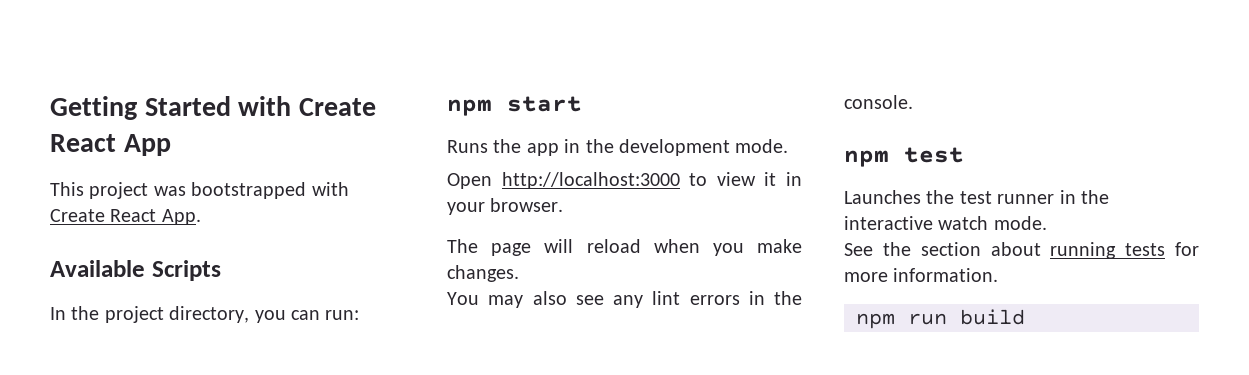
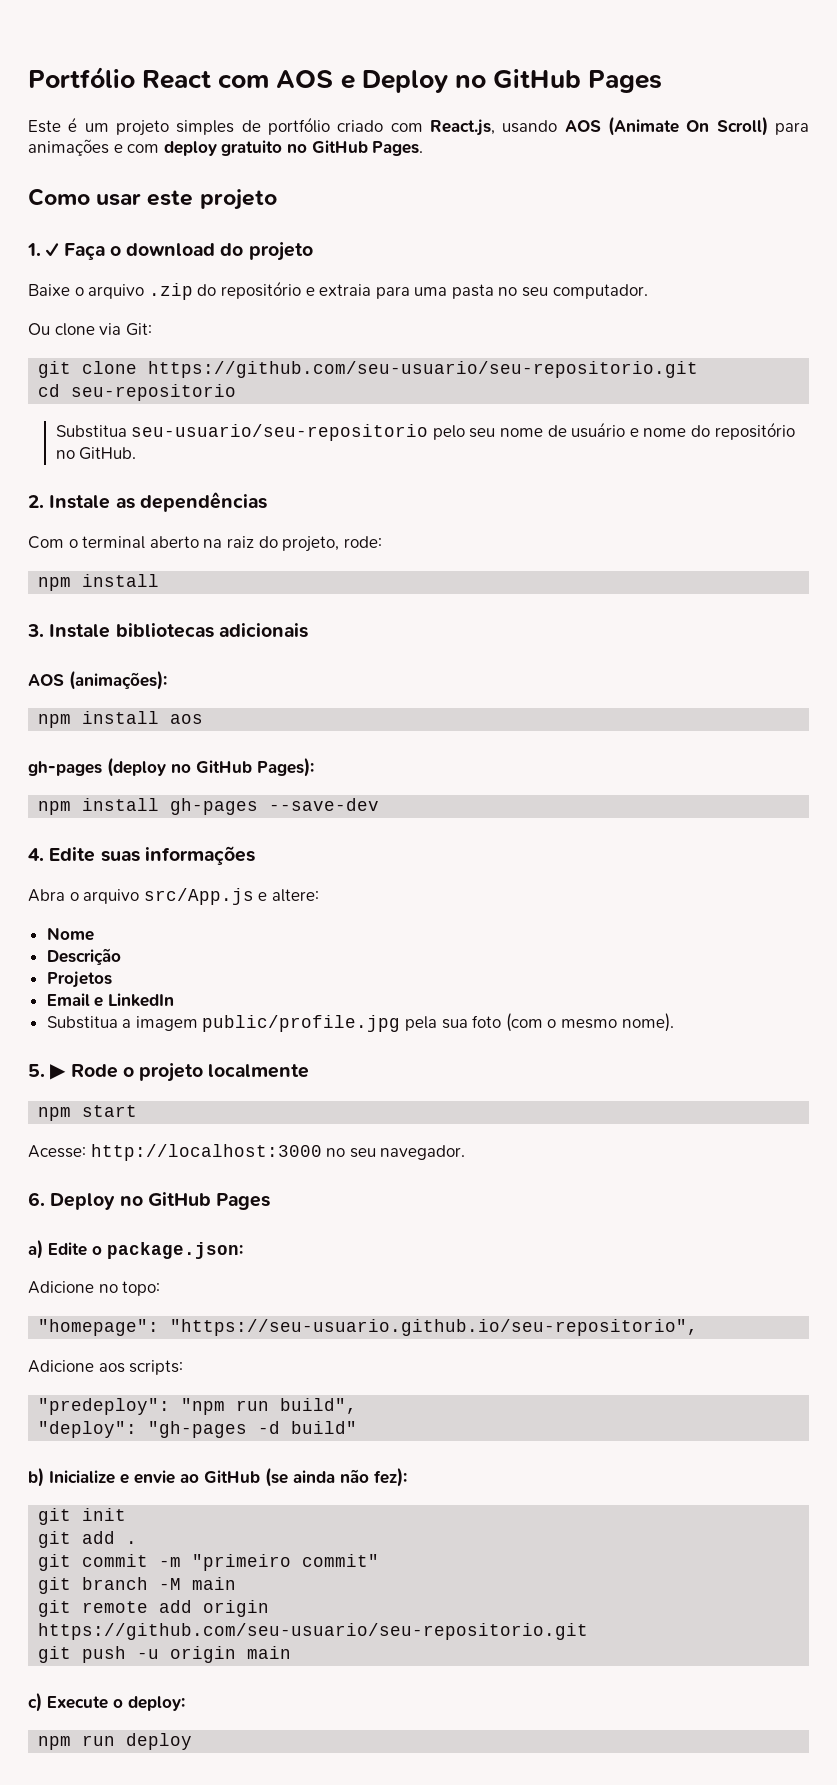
[50,96,376,120] [50,134,171,156] [50,182,349,199] [50,209,201,225] [50,260,221,281] [50,306,360,323] [447,96,582,116] [447,139,789,156] [447,172,802,189] [447,198,564,215] [447,239,802,256] [447,265,519,282] [447,291,802,308] [844,95,913,109] [844,147,964,167] [844,190,1109,204] [844,216,1047,230] [844,242,1199,259] [844,268,999,282] Getting Started with Create React App // This project was bootstrapped with Create React App. // Available Scripts // In the project directory, you can run: // npm start // Runs the app in the development mode. // Open http://localhost:3000 to view it in your browser. // The page will reload when you make changes. // You may also see any lint errors in the console. // npm test // Launches the test runner in the interactive watch mode. // See the section about running tests for more information. -> [28,66,663,93] [28,116,810,136] [28,139,424,156] [28,188,277,210] [27,242,313,261] [28,281,648,300] [28,323,152,336] [38,361,699,378] [38,384,237,401] [55,422,795,441] [55,447,137,460] [28,492,267,512] [28,536,382,552] [38,574,160,591] [27,623,308,638] [28,670,167,690] [38,711,204,728] [28,757,314,777] [38,798,380,815] [28,846,255,865] [28,888,319,905] [46,927,94,941] [46,948,121,965] [46,971,112,988] [46,993,174,1007] [46,1013,674,1032] [28,1063,310,1082] [38,1105,138,1121] [28,1144,466,1161] [28,1192,271,1210] [28,1239,243,1259] [28,1281,161,1296] [38,1319,699,1336] [28,1360,184,1375] [38,1398,358,1415] [38,1421,358,1438] [28,1467,407,1487] [38,1508,127,1525] [38,1531,138,1548] [38,1554,380,1571] [38,1577,237,1594] [38,1600,270,1617] [38,1623,589,1640] [38,1646,292,1663] [28,1692,185,1712] Portfólio React com AOS e Deploy no GitHub Pages // Este é um projeto simples de portfólio criado com React.js, usando AOS (Animate On Scroll) para animações e com deploy gratuito no GitHub Pages. // Como usar este projeto // 1. ✓ Faça o download do projeto // Baixe o arquivo .zip do repositório e extraia para uma pasta no seu computador. // Ou clone via Git: // git clone https://github.com/seu-usuario/seu-repositorio.git // cd seu-repositorio // Substitua seu-usuario/seu-repositorio pelo seu nome de usuário e nome do repositório no GitHub. // 2. Instale as dependências // Com o terminal aberto na raiz do projeto, rode: // npm install // 3. Instale bibliotecas adicionais // AOS (animações): // npm install aos // gh-pages (deploy no GitHub Pages): // npm install gh-pages --save-dev // 4. Edite suas informações // Abra o arquivo src/App.js e altere: // Nome // Descrição // Projetos // Email e LinkedIn // Substitua a imagem public/profile.jpg pela sua foto (com o mesmo nome). // 5. ▶ Rode o projeto localmente // npm start // Acesse: http://localhost:3000 no seu navegador. // 6. Deploy no GitHub Pages // a) Edite o package.json: // Adicione no topo: // "homepage": "https://seu-usuario.github.io/seu-repositorio", // Adicione aos scripts: // "predeploy": "npm run build", // "deploy": "gh-pages -d build" // b) Inicialize e envie ao GitHub (se ainda não fez): // git init // git add . // git commit -m "primeiro commit" // git branch -M main // git remote add origin https://github.com/seu-usuario/seu-repositorio.git // git push -u origin main // c) Execute o deploy:
[960,309,1025,325] build -> [126,1733,193,1750] deploy

